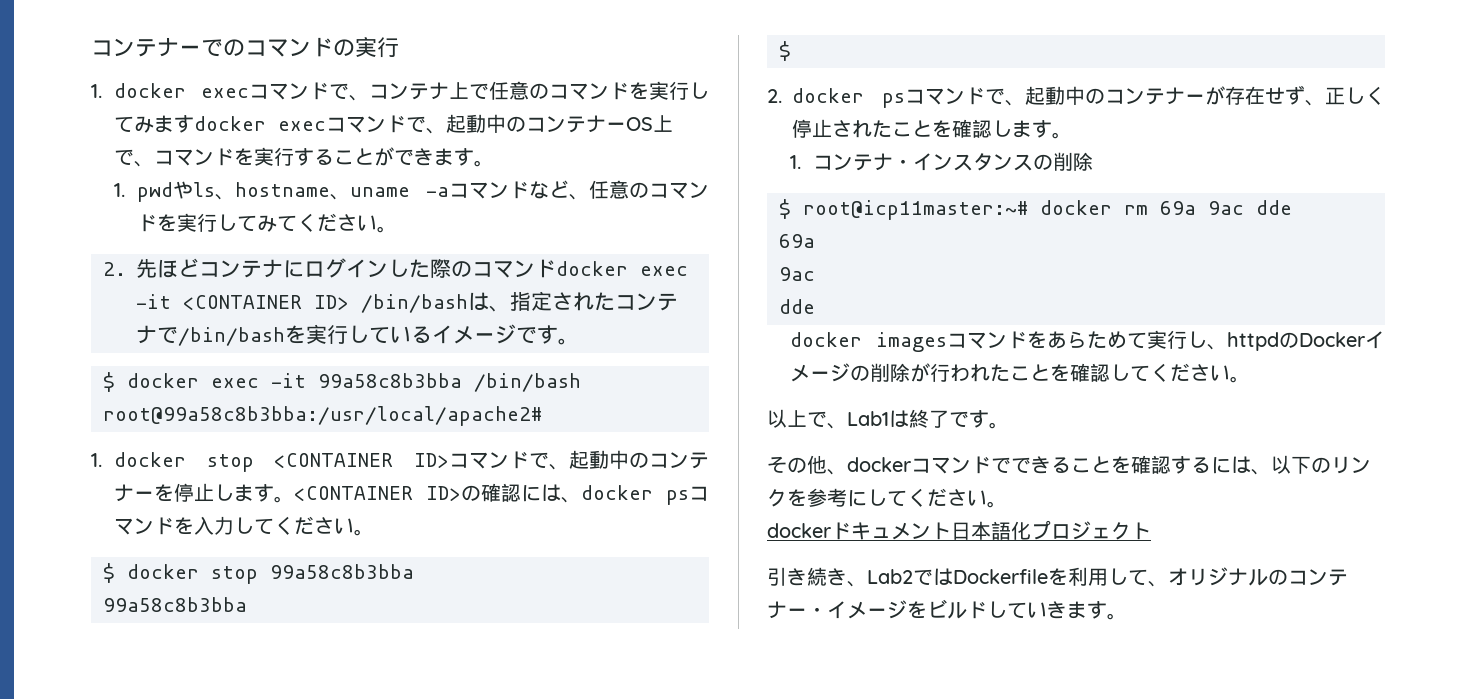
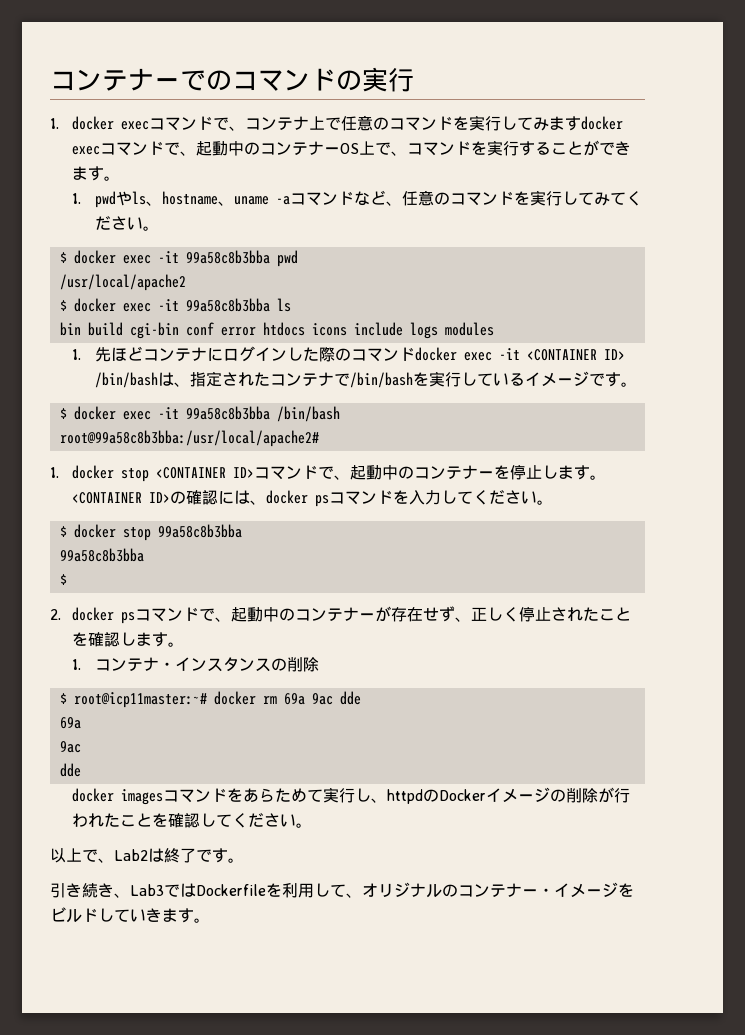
[103,262,126,276] 2. -> [59,250,298,267] [59,274,186,291] [59,298,291,312] [59,322,494,339] [72,349,82,360] $ docker exec -it 99a58c8b3bba pwd // /usr/local/apache2 // $ docker exec -it 99a58c8b3bba ls // bin build cgi-bin conf error htdocs icons include logs modules // 1.
[847,411,889,426] Lab1 -> [114,849,148,861] Lab2
[767,455,1371,475] [767,488,1007,508] [767,520,1151,540] // その他、dockerコマンドでできることを確認するには、以下のリンクを参考にしてください。 // dockerドキュメント日本語化プロジェクト -> (244, 860) none
[867,569,913,584] Lab2 -> [130,884,164,896] Lab3

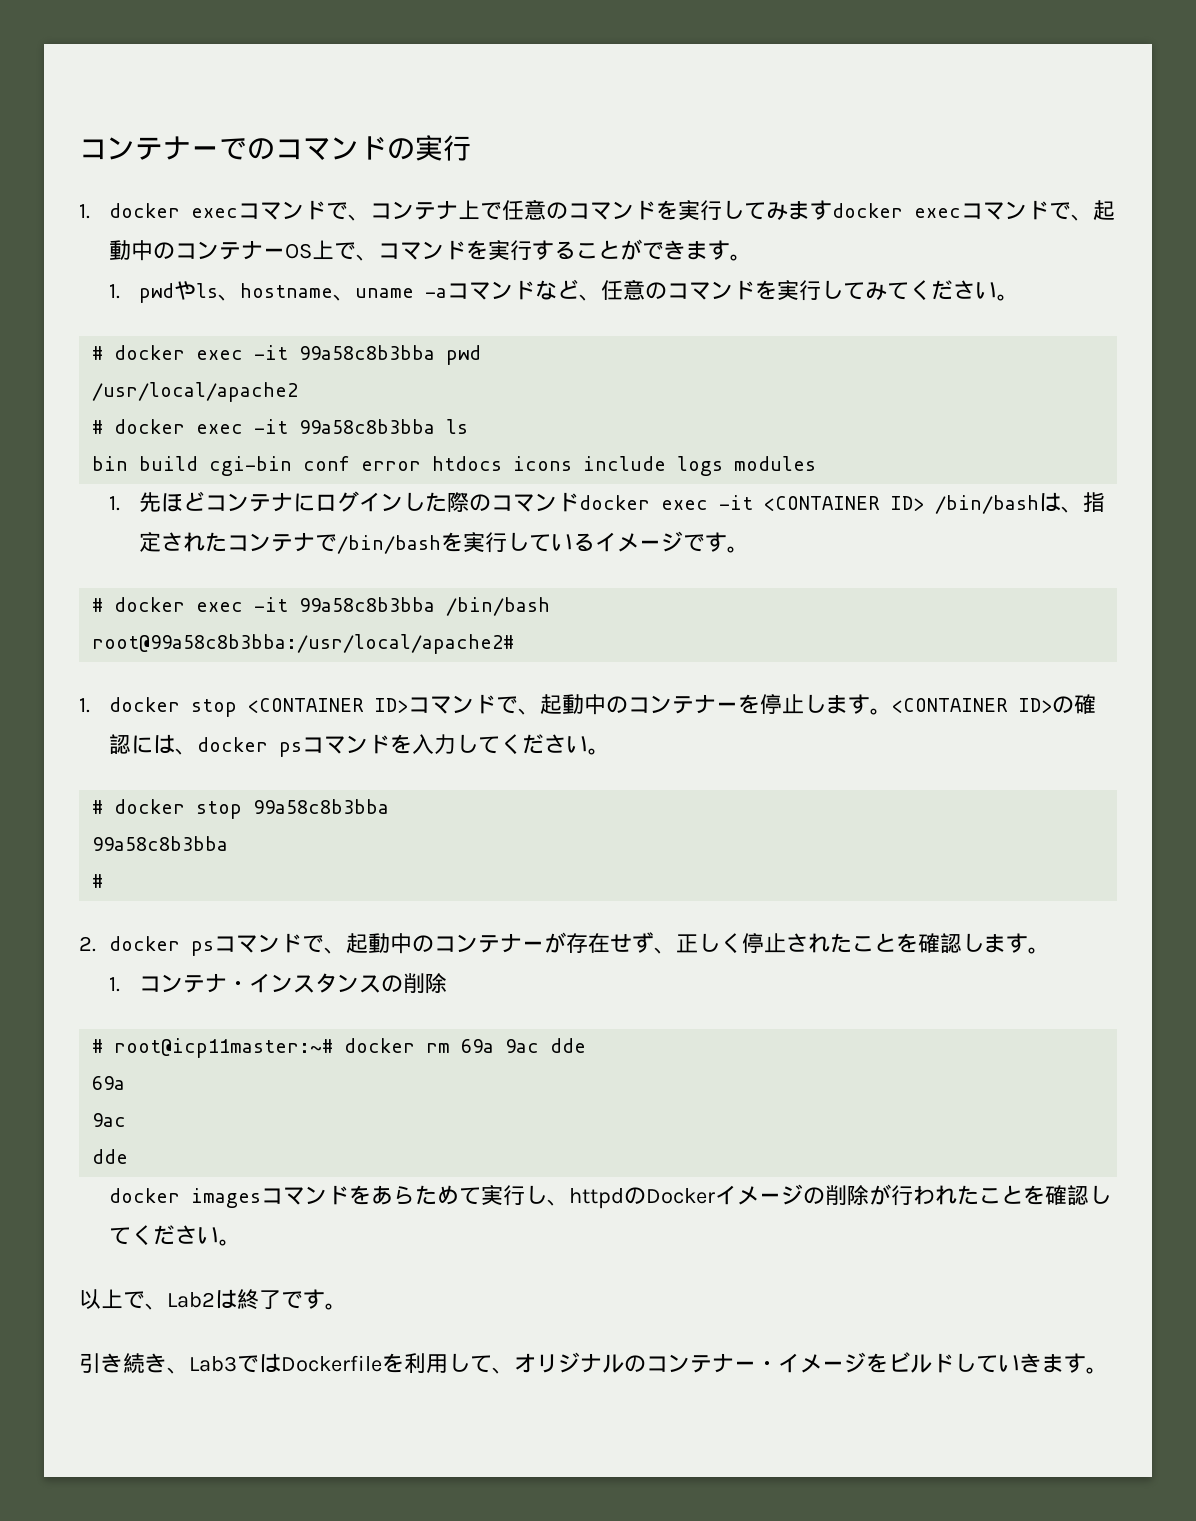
[59,252,67,263] $ -> [92,346,104,360] #
[59,300,67,311] $ -> [92,420,104,434] #
[59,408,67,419] $ -> [92,598,104,612] #
[59,526,67,537] $ -> [92,800,104,814] #
[59,574,67,585] $ -> [92,874,104,888] #
[59,693,67,704] $ -> [92,1039,104,1053] #

